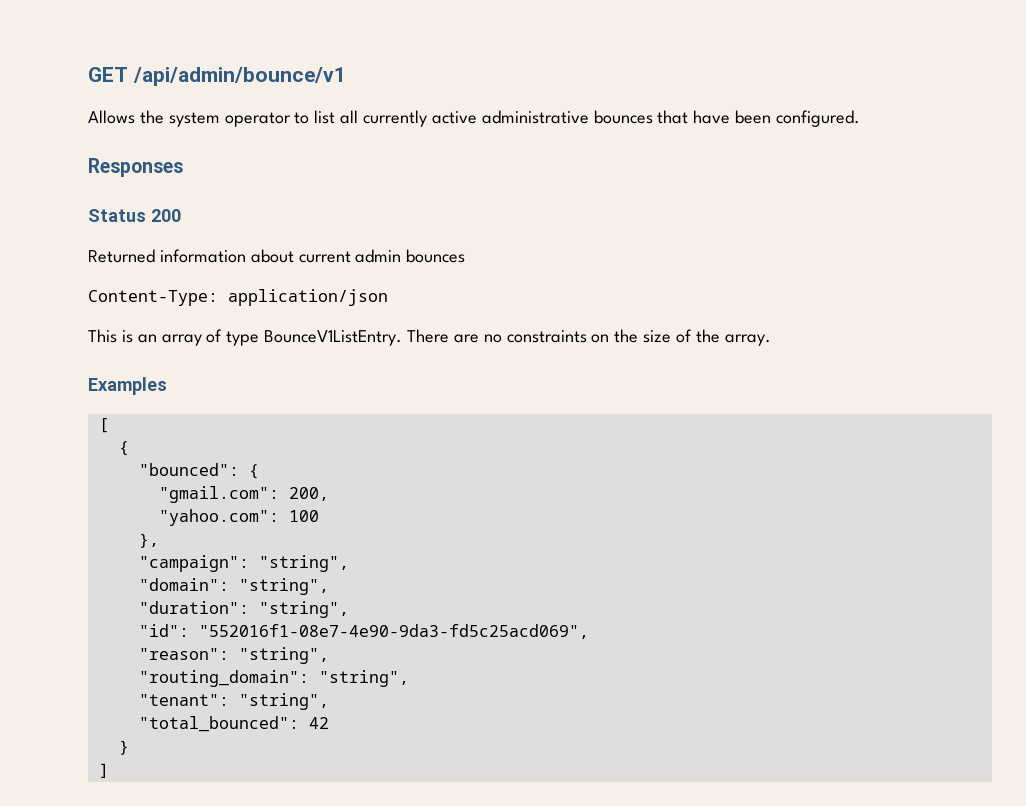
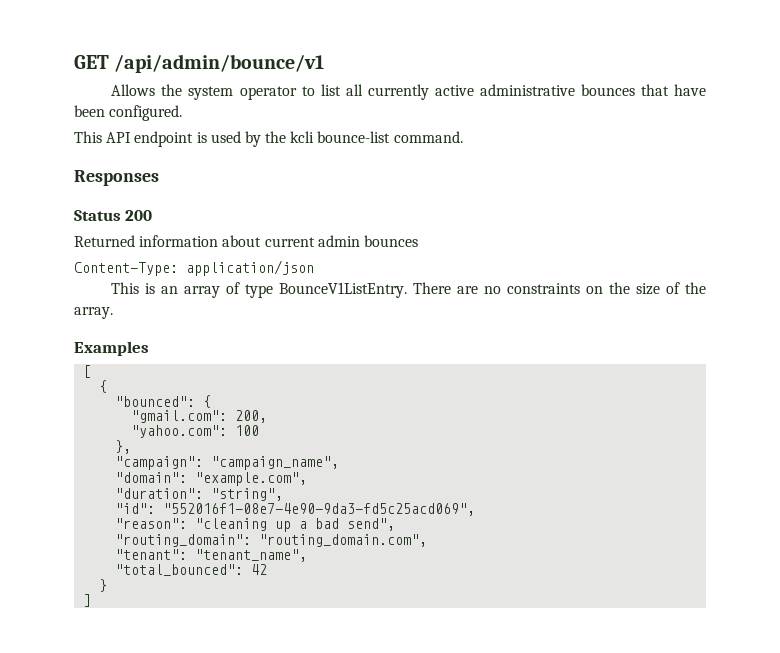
(861, 118) none -> [74,131,463,147] // This API endpoint is used by the kcli bounce-list command.
[258,555,349,572] "string", -> [211,456,340,470] "campaign_name",
[238,578,329,595] "string", -> [195,472,308,486] "example.com",
[238,647,329,664] "string", -> [195,518,396,532] "cleaning up a bad send",
[318,670,409,687] "string", -> [259,534,428,547] "routing_domain.com",
[238,693,329,710] "string", -> [195,549,308,562] "tenant_name",

